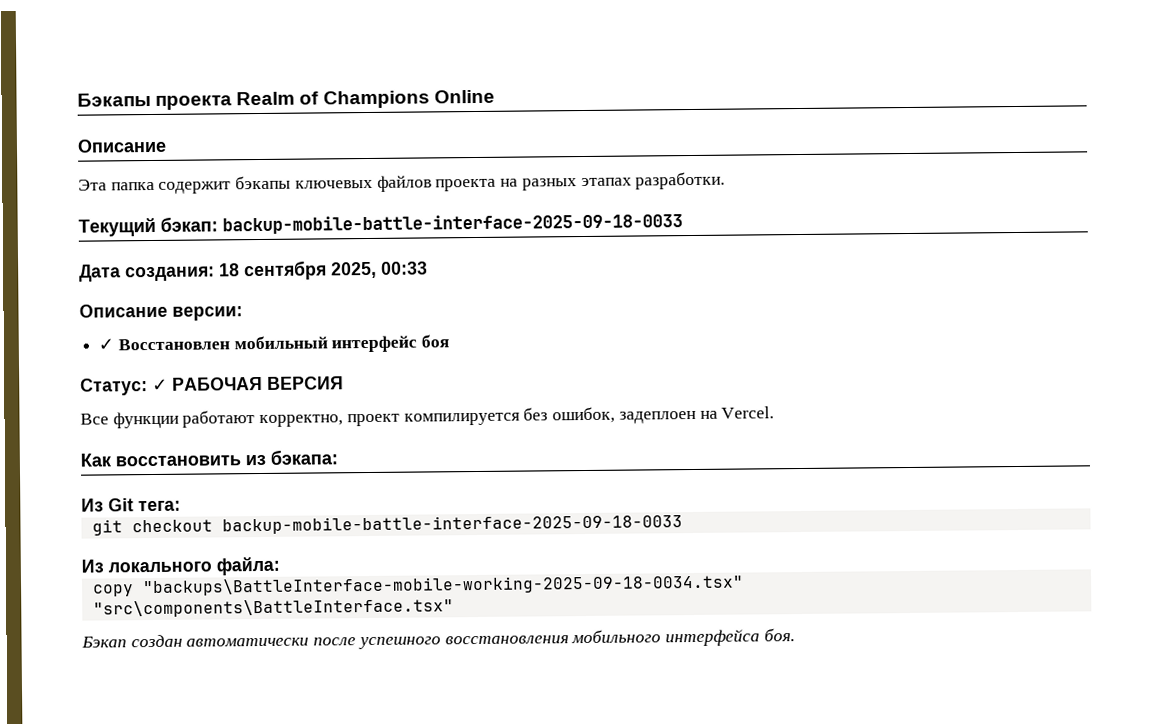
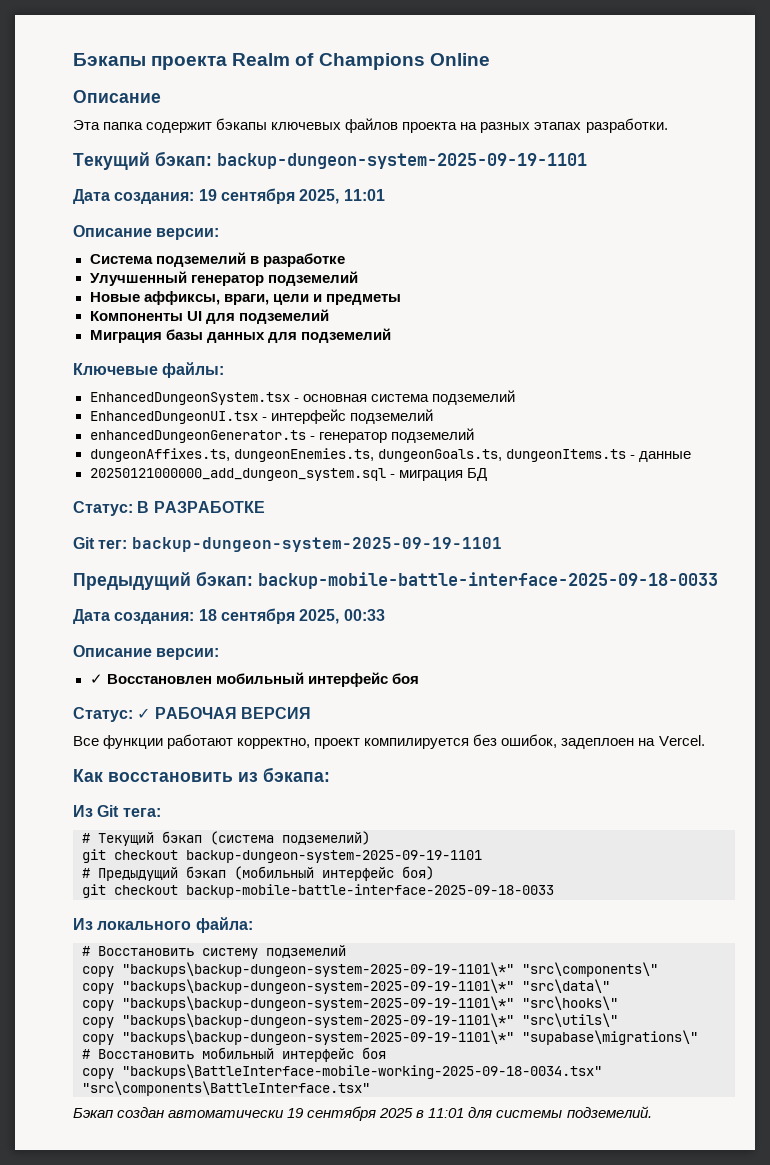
(218, 224) none -> [217,153,587,169] [73,188,385,204] [73,225,220,240] [89,252,345,267] [89,271,358,286] [89,291,401,305] [89,309,329,324] [89,328,391,343] [73,362,225,378] [89,390,515,405] [89,409,433,424] [89,428,474,443] [89,448,691,462] [89,468,487,481] [73,501,265,516] [73,537,502,552] [73,571,253,590] backup-dungeon-system-2025-09-19-1101 // Дата создания: 19 сентября 2025, 11:01 // Описание версии: // Система подземелий в разработке // Улучшенный генератор подземелий // Новые аффиксы, враги, цели и предметы // Компоненты UI для подземелий // Миграция базы данных для подземелий // Ключевые файлы: // EnhancedDungeonSystem.tsx - основная система подземелий // EnhancedDungeonUI.tsx - интерфейс подземелий // enhancedDungeonGenerator.ts - генератор подземелий // dungeonAffixes.ts, dungeonEnemies.ts, dungeonGoals.ts, dungeonItems.ts - данные // 20250121000000_add_dungeon_system.sql - миграция БД // Статус: В РАЗРАБОТКЕ // Git тег: backup-dungeon-system-2025-09-19-1101 // Предыдущий бэкап:
(181, 506) none -> [82,831,370,846] [82,849,482,863] [82,866,434,881] // # Текущий бэкап (система подземелий) // git checkout backup-dungeon-system-2025-09-19-1101 // # Предыдущий бэкап (мобильный интерфейс боя)
(280, 566) none -> [82,945,346,959] [82,962,658,977] [82,979,610,994] [82,996,618,1011] [82,1013,618,1028] [82,1030,698,1045] [82,1047,386,1062] // # Восстановить систему подземелий // copy "backups\backup-dungeon-system-2025-09-19-1101\*" "src\components\" // copy "backups\backup-dungeon-system-2025-09-19-1101\*" "src\data\" // copy "backups\backup-dungeon-system-2025-09-19-1101\*" "src\hooks\" // copy "backups\backup-dungeon-system-2025-09-19-1101\*" "src\utils\" // copy "backups\backup-dungeon-system-2025-09-19-1101\*" "supabase\migrations\" // # Восстановить мобильный интерфейс боя
[313,628,795,650] после успешного восстановления мобильного интерфейса боя. -> [287,1106,652,1121] 19 сентября 2025 в 11:01 для системы подземелий.

